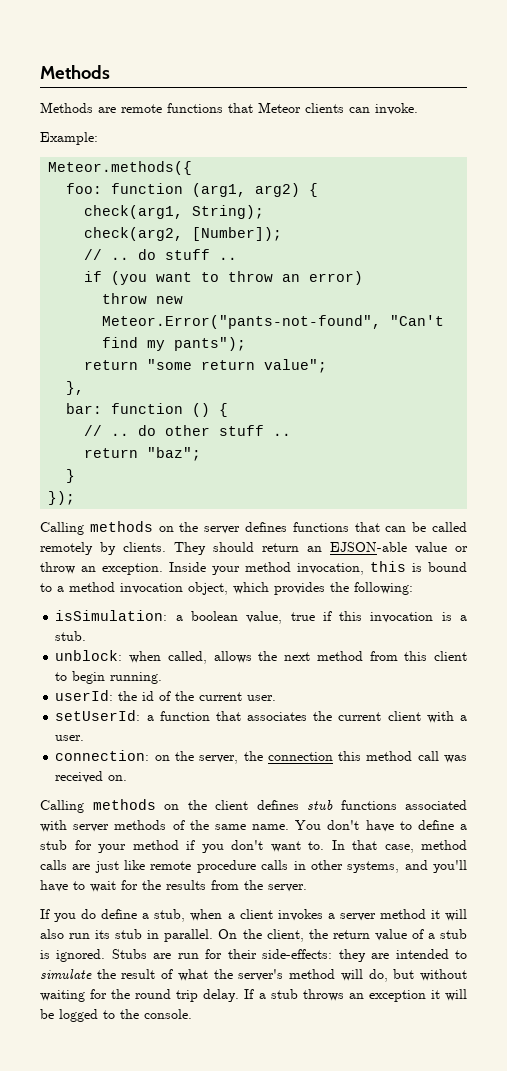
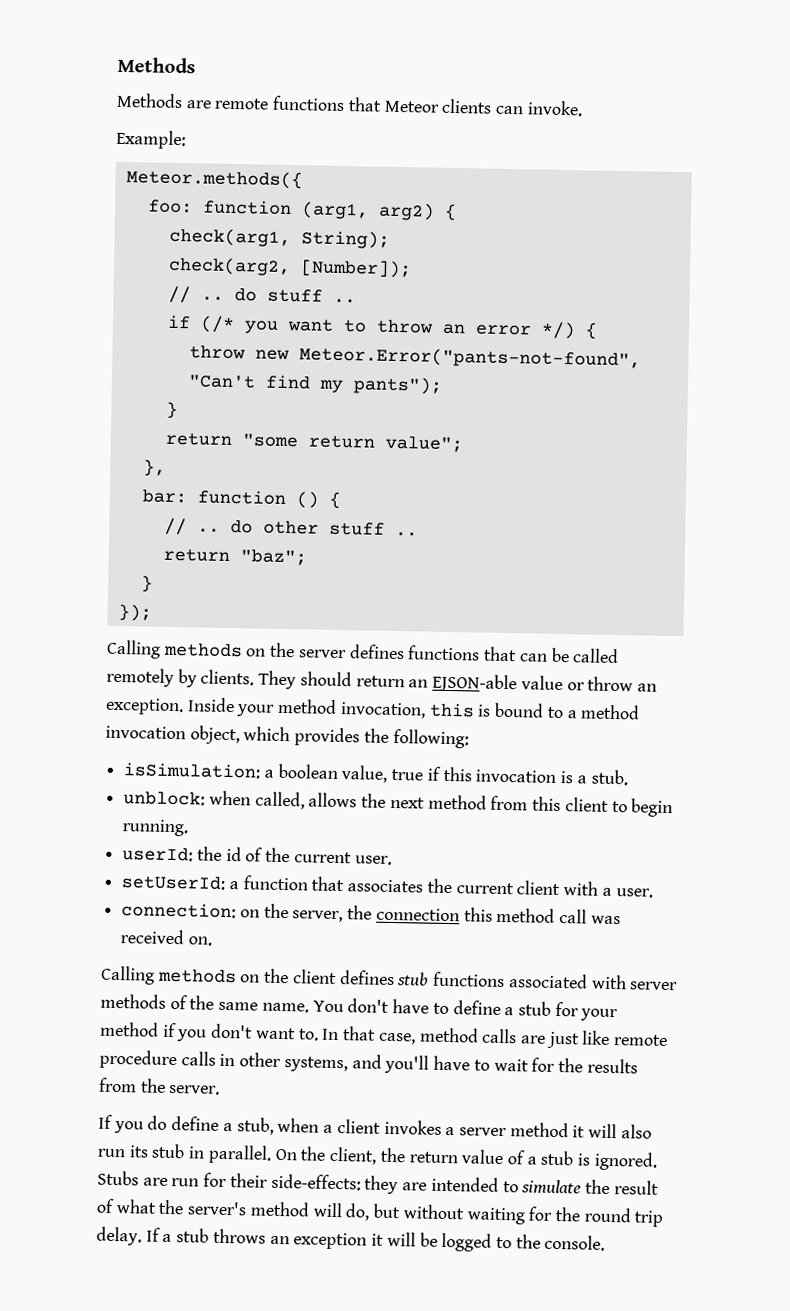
[111,271,148,285] (you -> [199,315,279,334] (/* you
[309,271,364,285] error) -> [474,321,598,340] error */) {
(247, 344) none -> [165,401,178,420] // }

